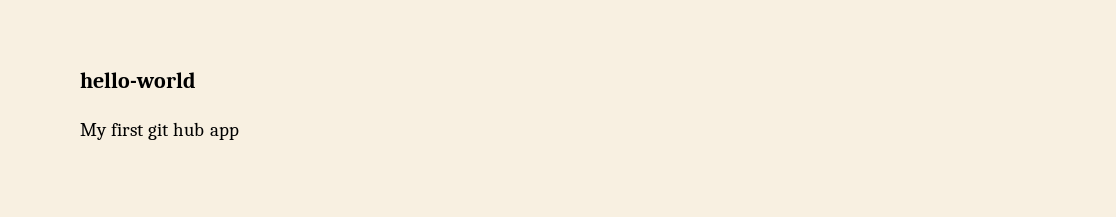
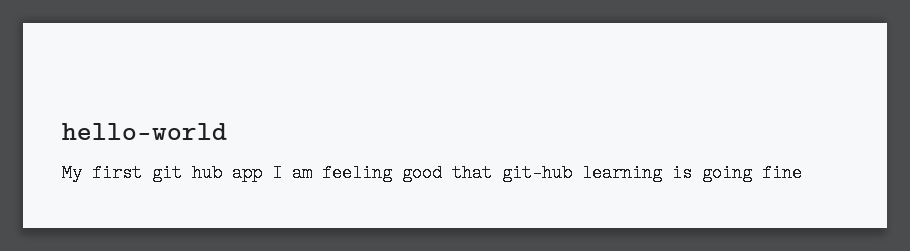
(239, 133) none -> [272,164,802,182] I am feeling good that git-hub learning is going fine

